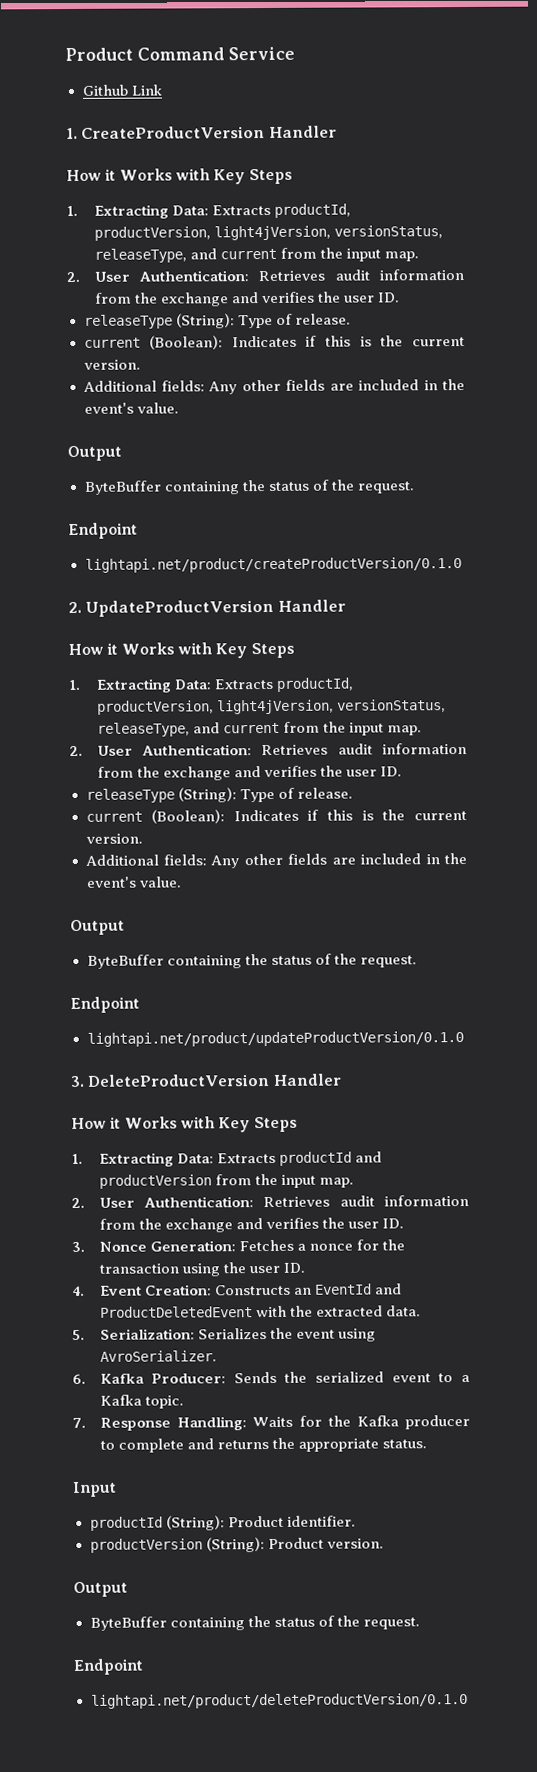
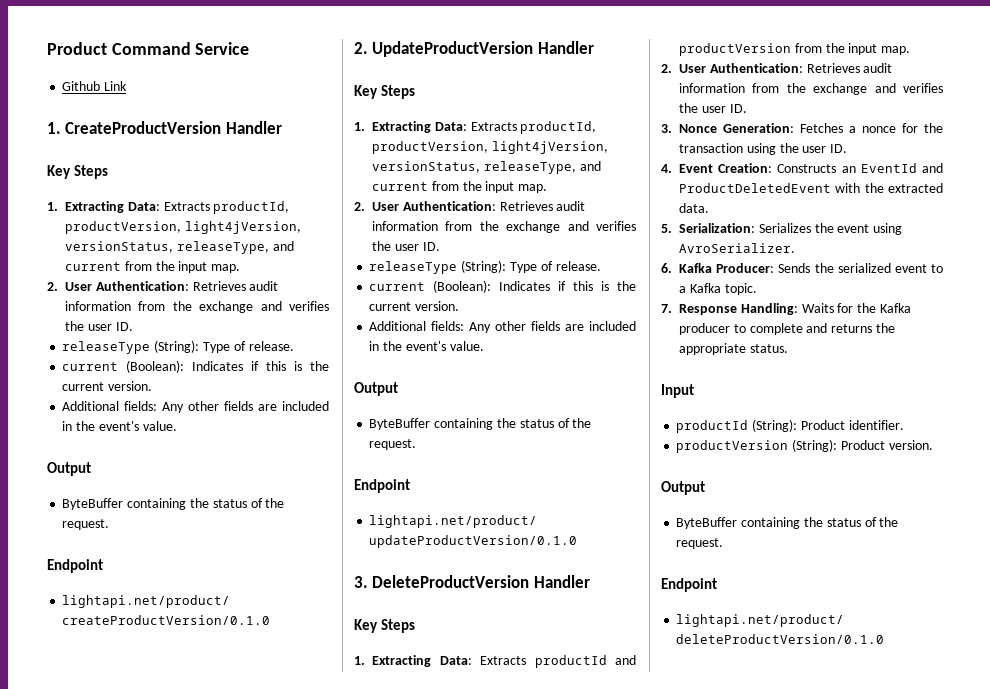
[66,168,210,182] How it Works with -> (282, 127) none
[68,642,212,656] How it Works with -> (594, 47) none
[71,1116,215,1130] How it Works with -> (590, 581) none

